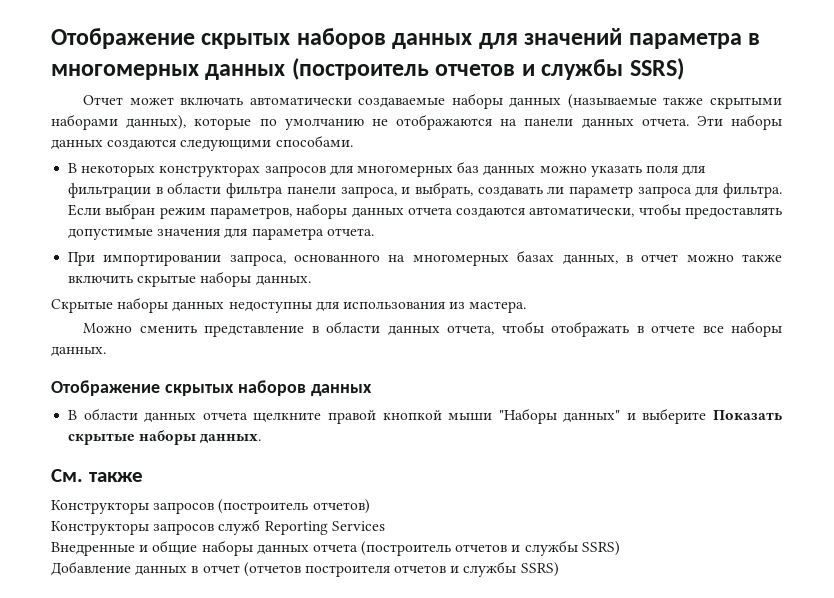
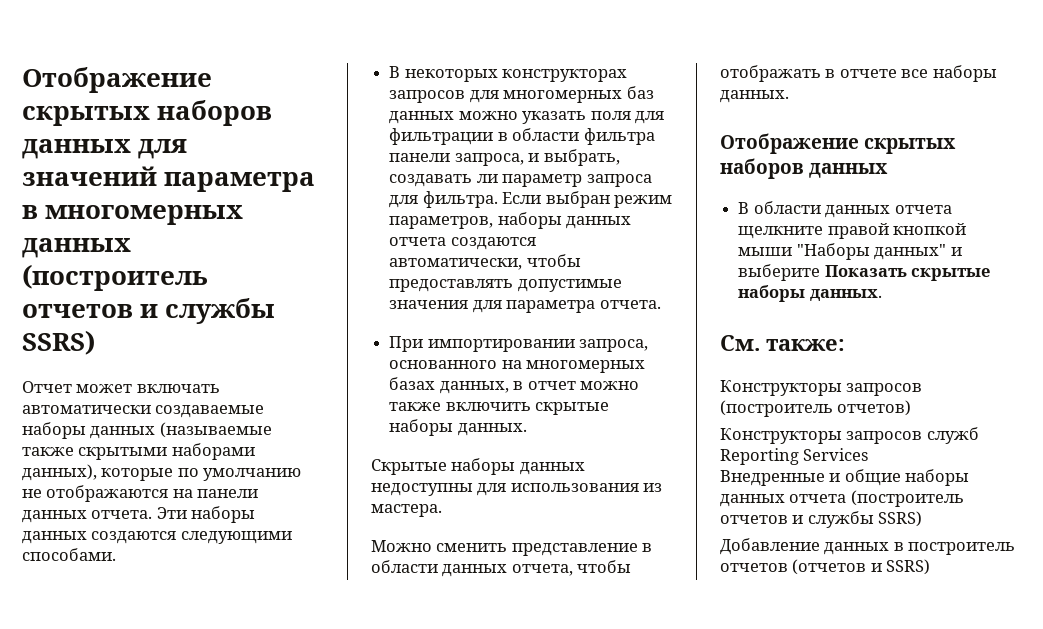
[88,472,143,482] также -> [766,339,845,351] также:
[202,561,517,577] отчет (отчетов построителя отчетов и службы -> [908,542,1016,555] [720,559,882,575] построитель отчетов (отчетов и

